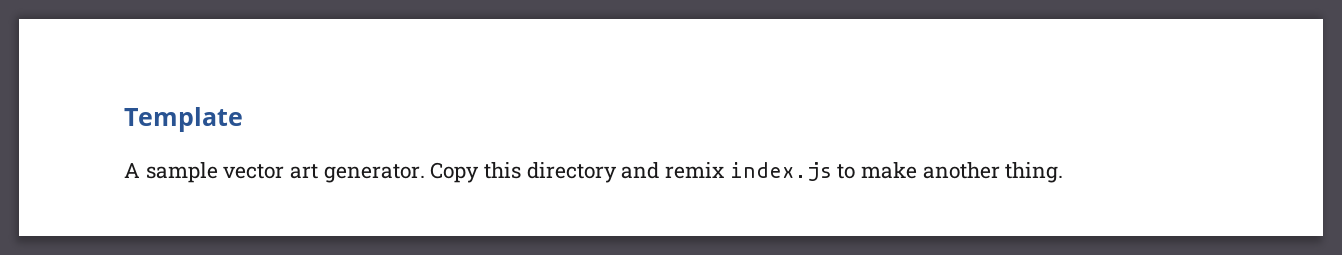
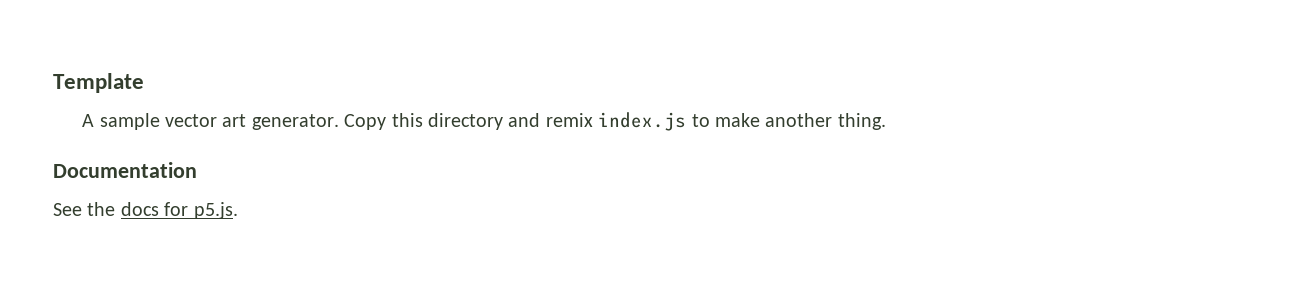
(1064, 172) none -> [53,162,197,178] [53,202,238,219] // Documentation // See the docs for p5.js.

